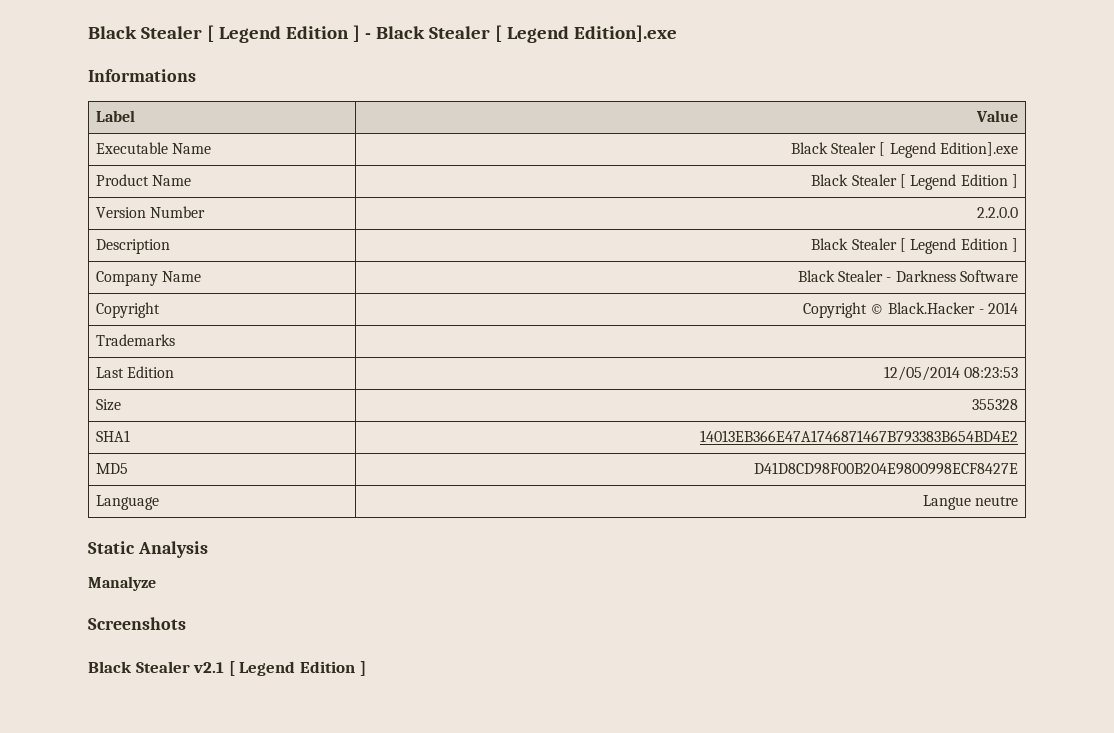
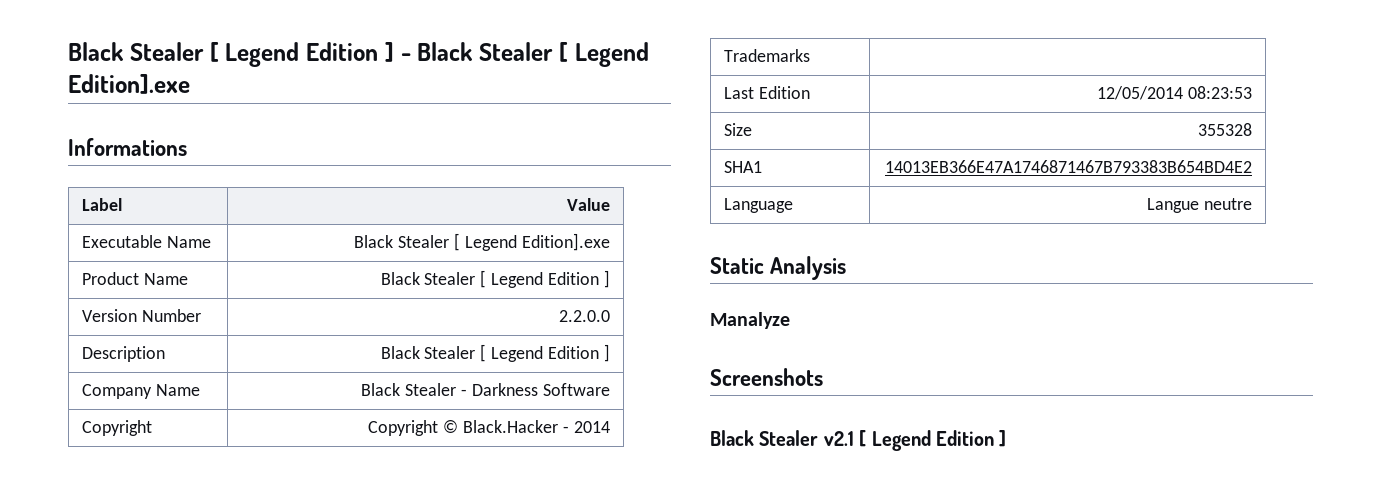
[96,463,129,474] [753,462,1018,475] // MD5 | D41D8CD98F00B204E9800998ECF8427E -> (1252, 166) none

